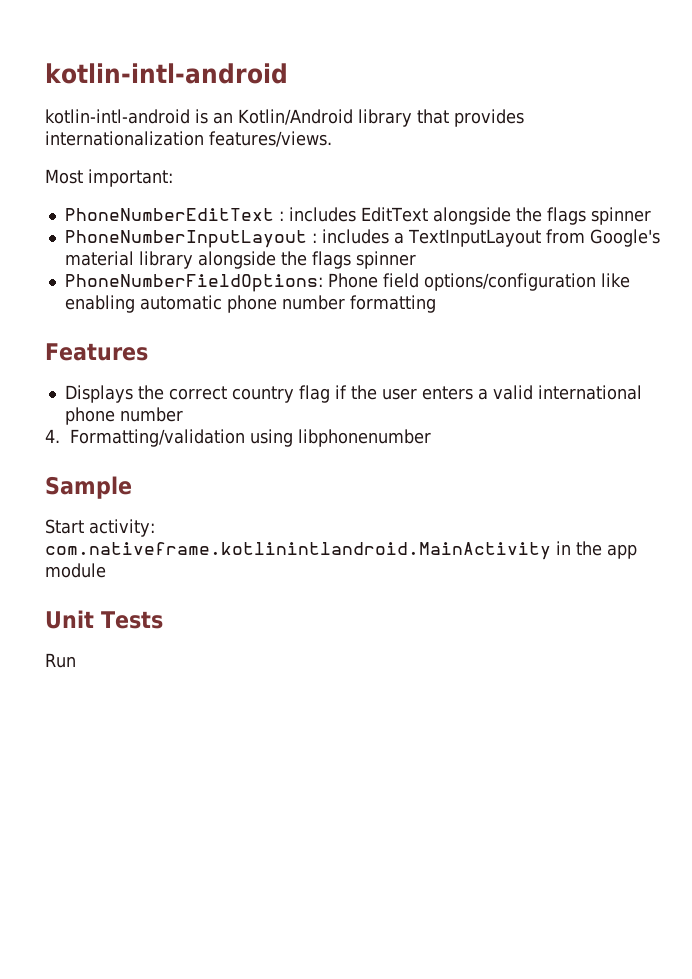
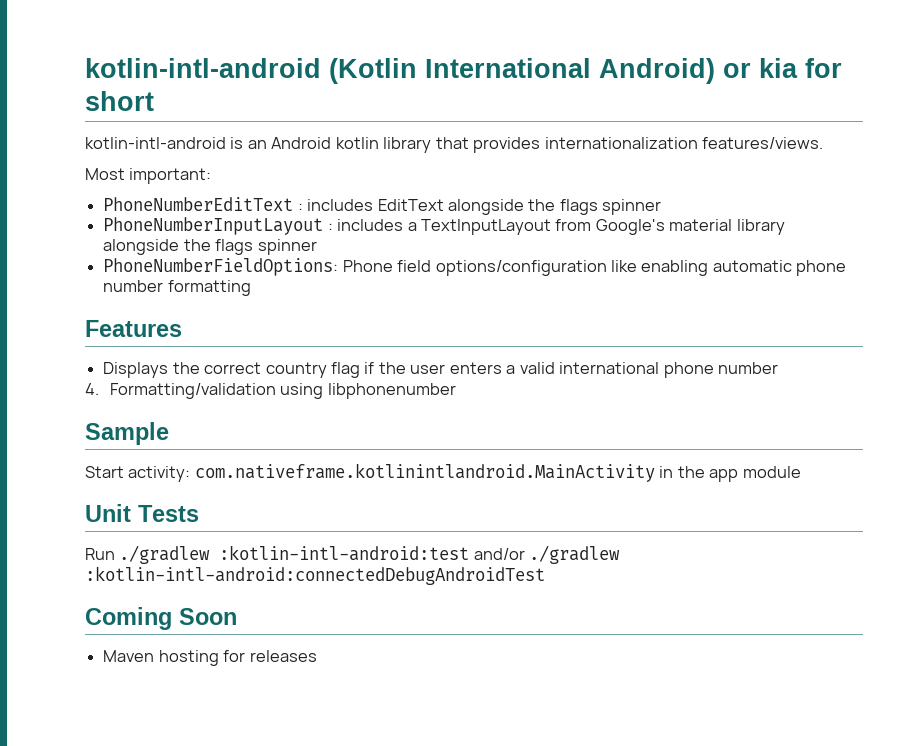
[45,63,288,84] kotlin-intl-android -> [85,58,842,84] [85,91,154,111] kotlin-intl-android (Kotlin International Android) or kia for short
[238,109,353,125] Kotlin/Android -> [271,137,379,149] Android kotlin
(76, 660) none -> [119,545,621,564] [85,566,545,585] [85,607,237,630] [103,650,317,666] ./gradlew :kotlin-intl-android:test and/or ./gradlew :kotlin-intl-android:connectedDebugAndroidTest // Coming Soon // Maven hosting for releases

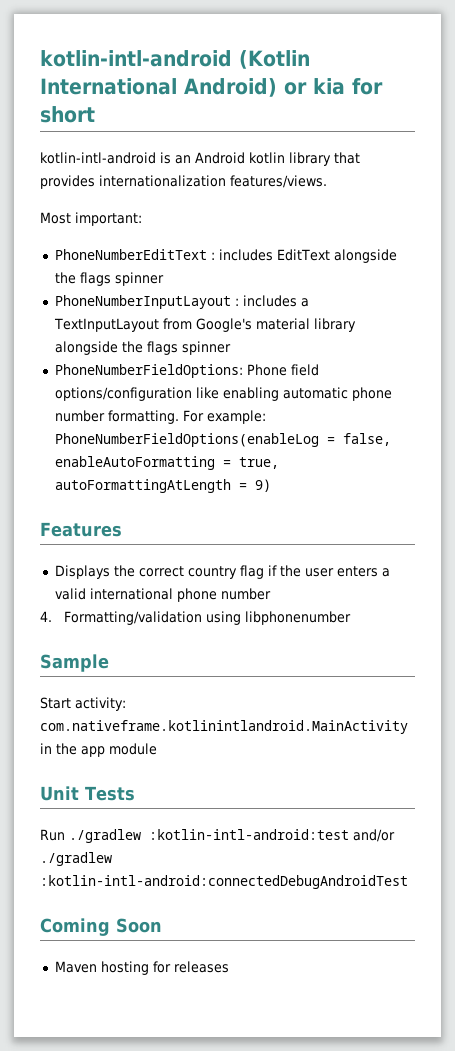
[167,280,251,296] formatting -> [107,410,266,424] [54,433,391,447] [54,456,279,470] [54,479,271,493] formatting. For example: PhoneNumberFieldOptions(enableLog = false, enableAutoFormatting = true, autoFormattingAtLength = 9)

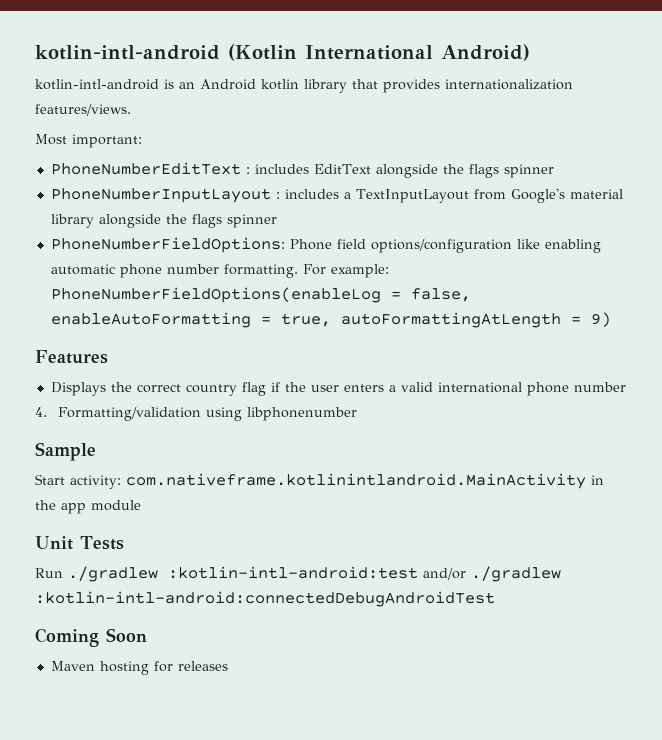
[284,78,383,95] [40,106,95,123] or kia for short -> (530, 52) none

